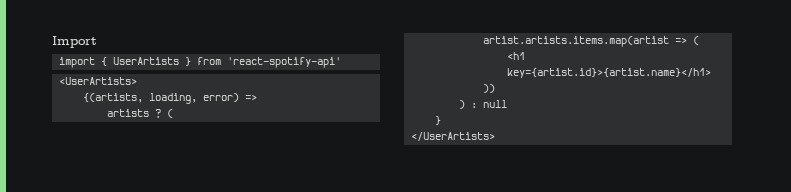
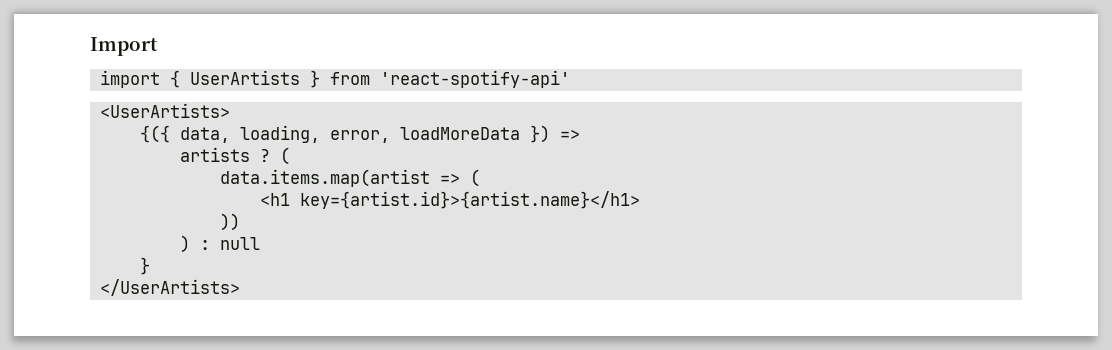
[82,93,239,104] {(artists, loading, error) -> [139,125,550,143] {({ data, loading, error, loadMoreData })
[482,36,669,47] artist.artists.items.map(artist -> [219,169,430,187] data.items.map(artist

